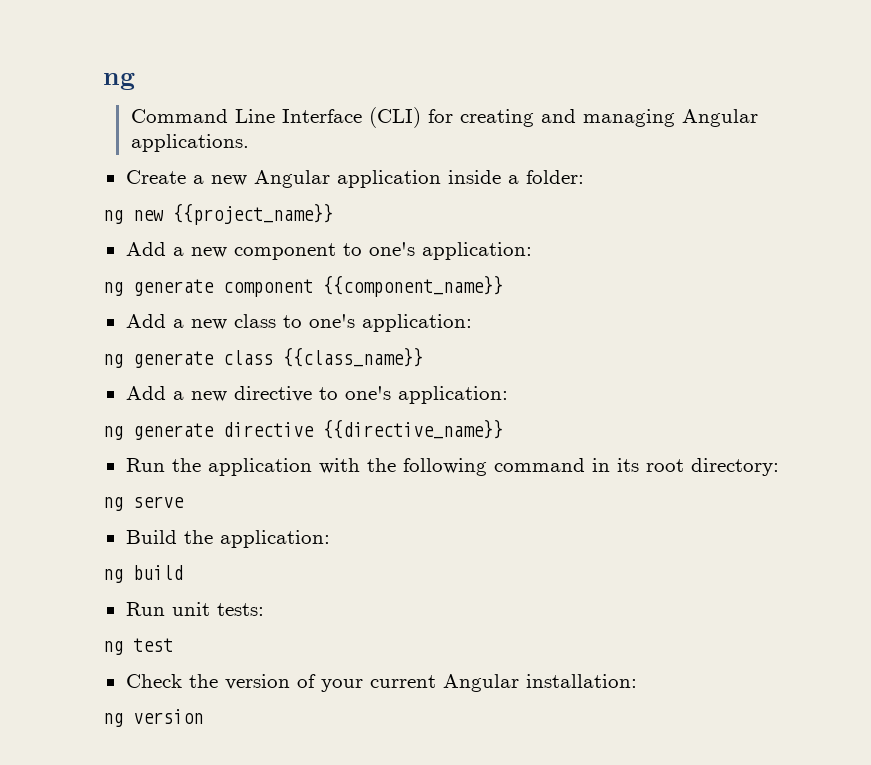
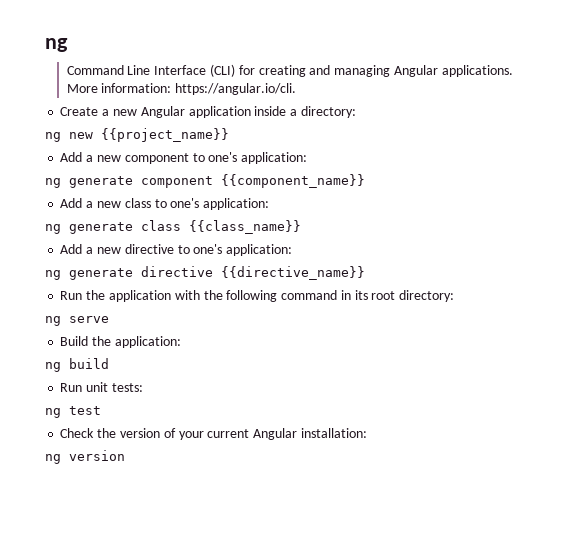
(249, 143) none -> [66,83,297,95] More information: https://angular.io/cli.
[525,170,584,184] folder: -> [300,106,356,118] directory:

